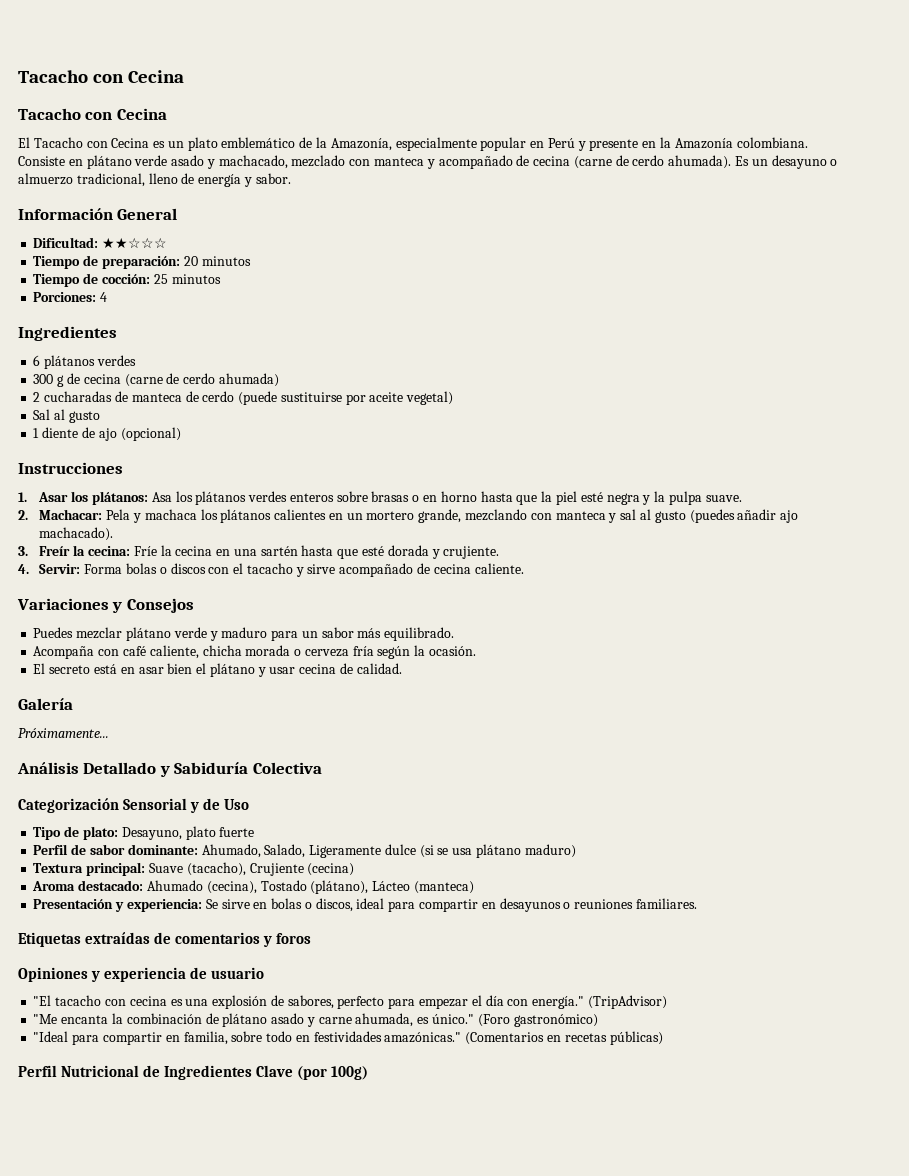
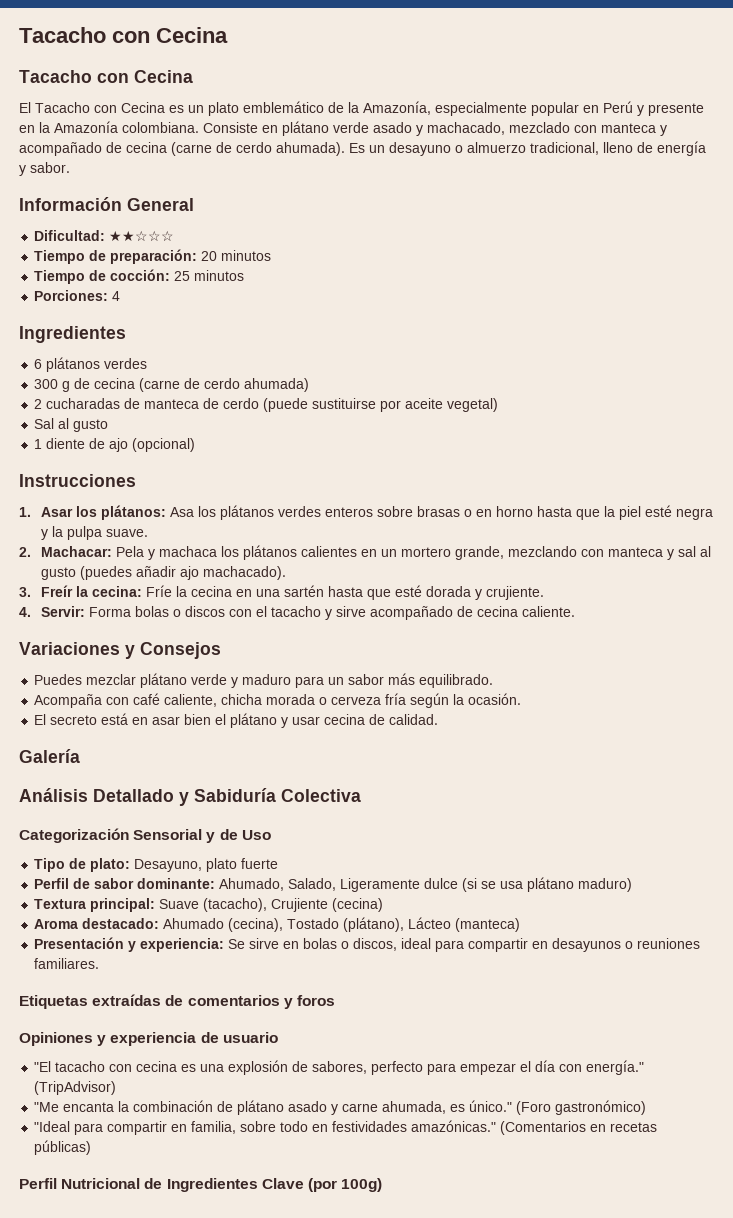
[18,728,109,738] // Próximamente... -> (80, 756) none

